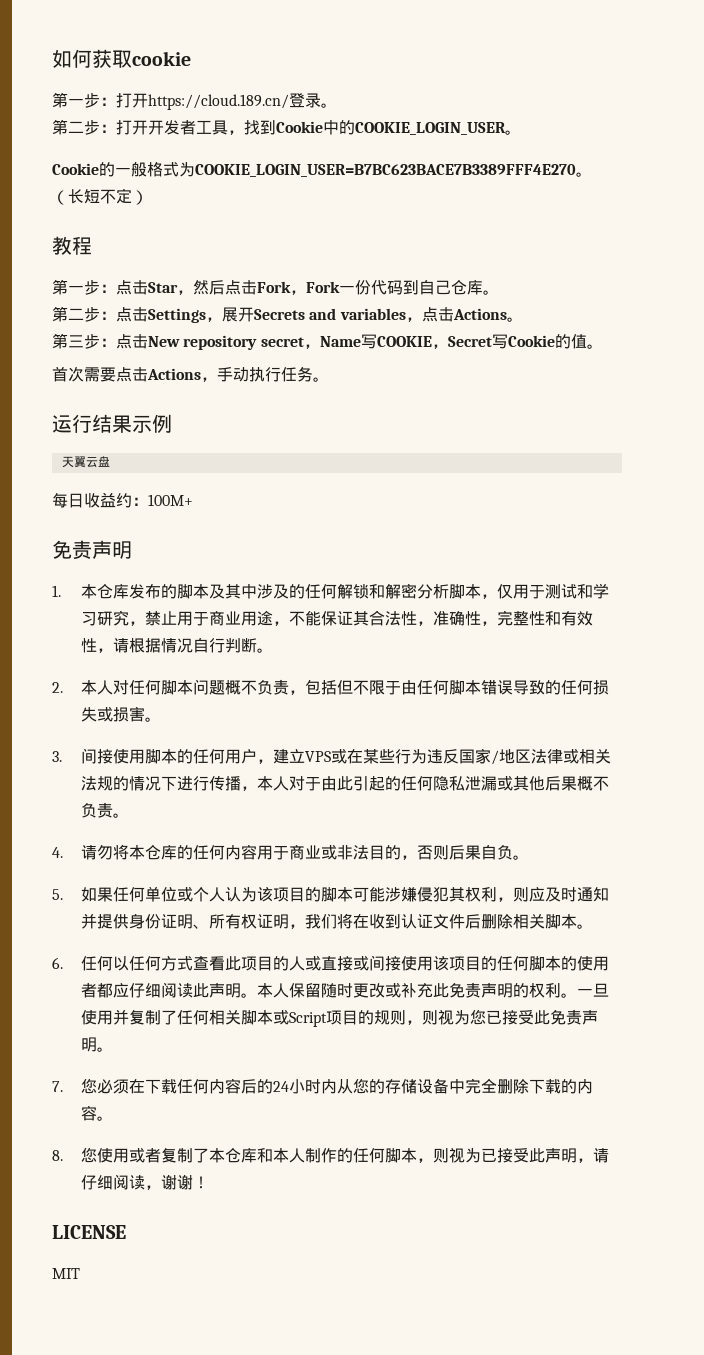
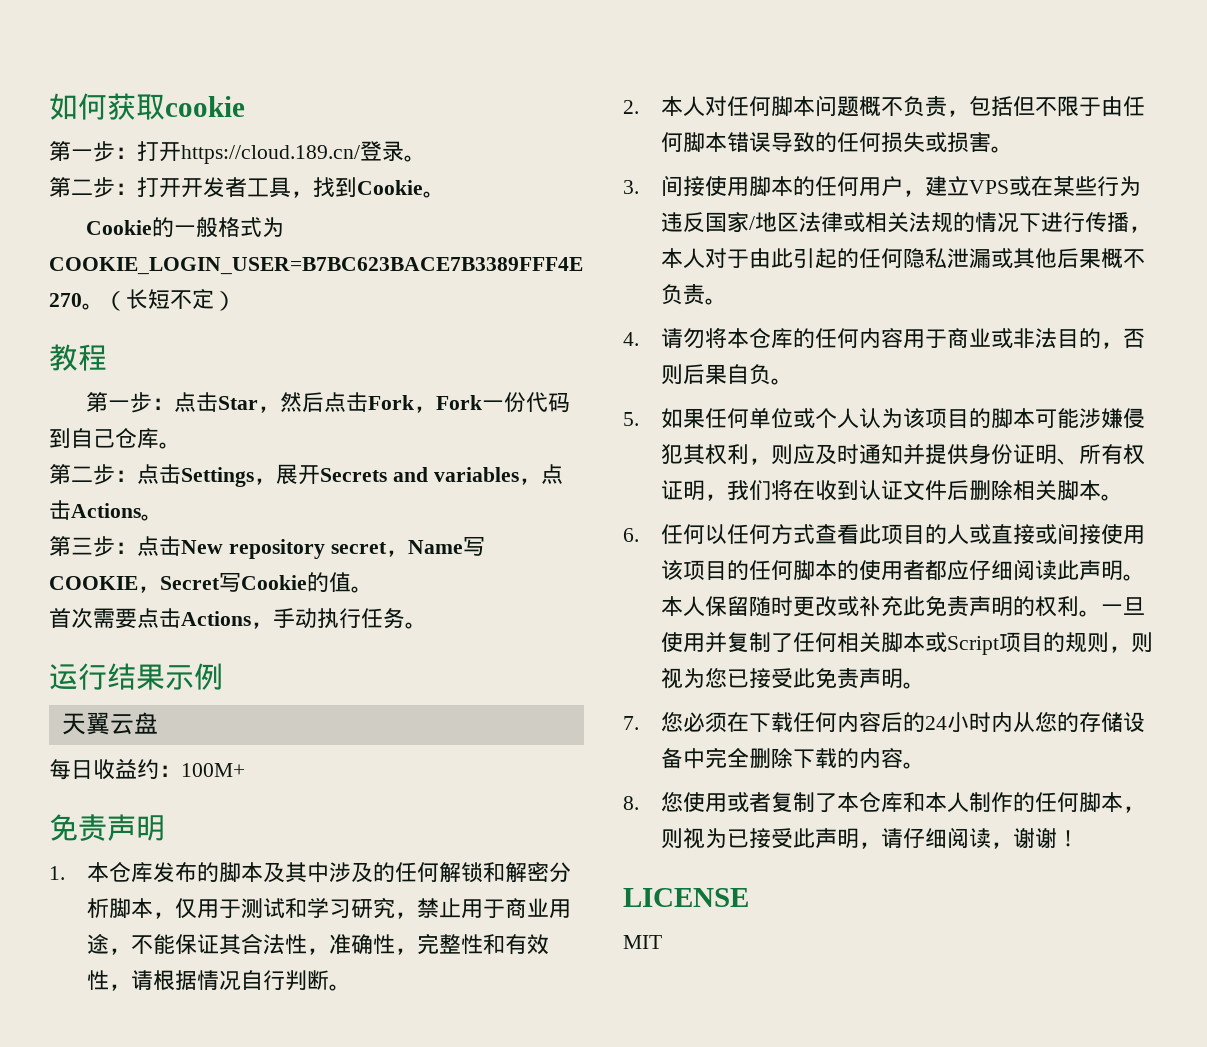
[323,120,506,135] 中的COOKIE_LOGIN_USER -> (423, 187) none

